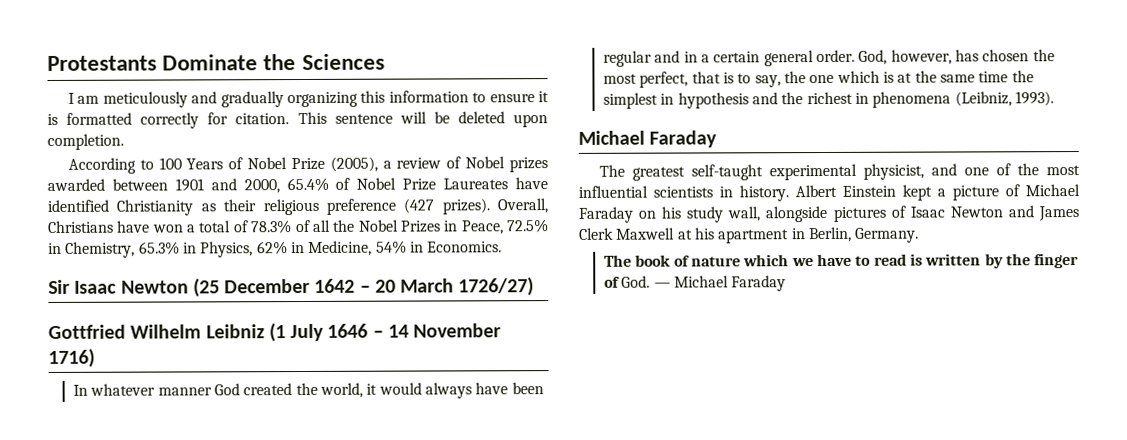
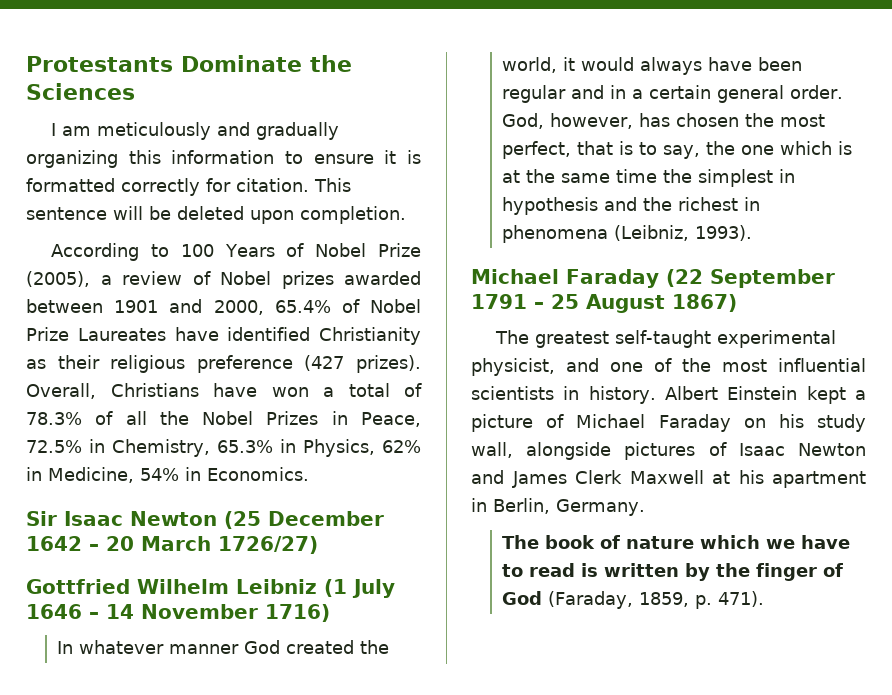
(718, 139) none -> [665,269,835,288] [471,294,737,313] (22 September 1791 – 25 August 1867)
[621,275,787,292] God. — Michael Faraday -> [502,591,765,609] God (Faraday, 1859, p. 471).

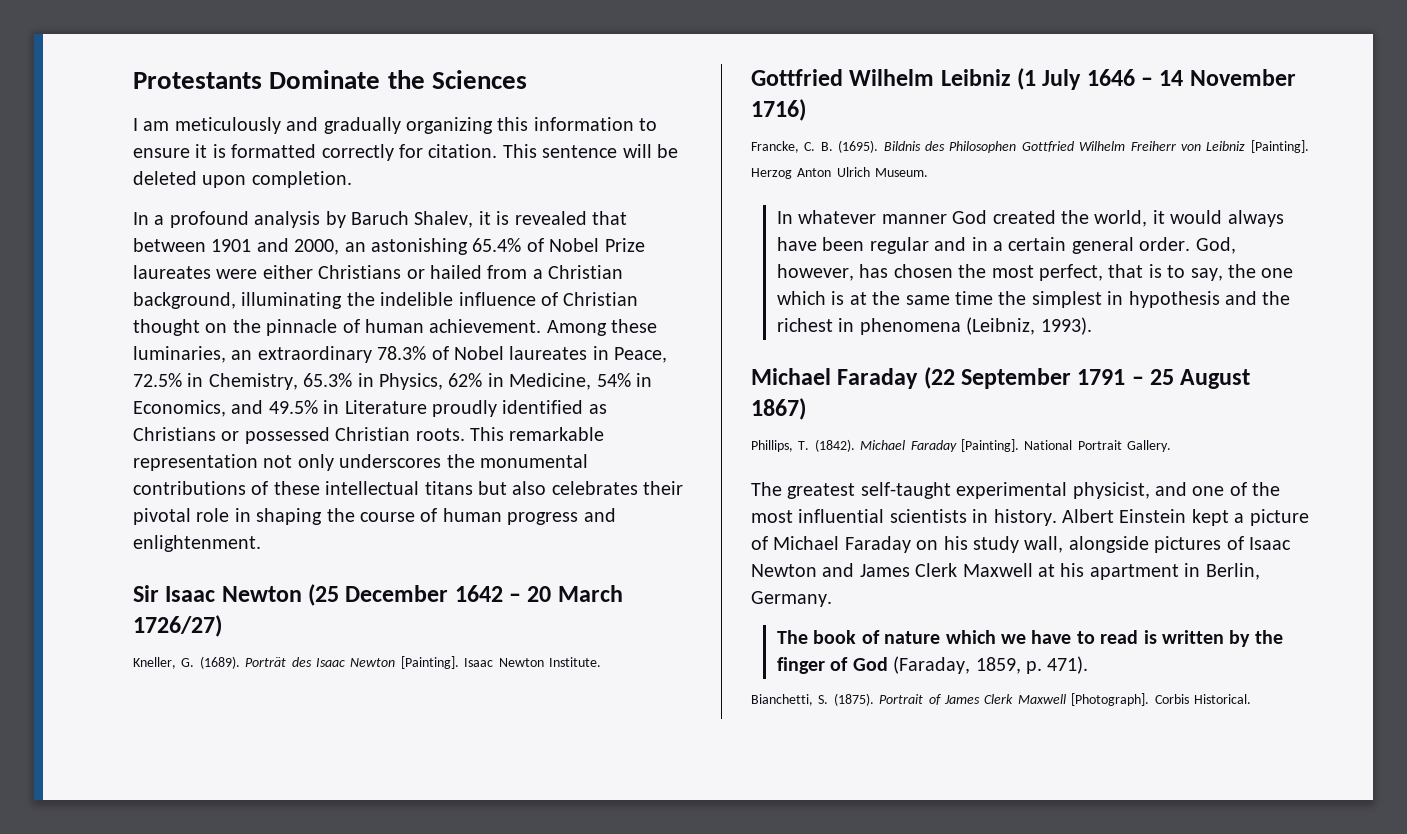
[51,243,421,261] [26,271,421,289] According to 100 Years of Nobel Prize (2005), a review of Nobel prizes awarded -> [133,211,627,228] In a profound analysis by Baruch Shalev, it is revealed that
(264, 307) none -> [344,238,468,255] an astonishing
[77,327,421,345] [26,355,421,373] [26,383,422,399] [26,411,319,425] Laureates have identified Christianity as their religious preference (427 prizes). Overall, Christians have won a total of 78.3% of all the Nobel Prizes -> [133,265,624,279] [133,292,639,309] [133,319,658,336] [133,346,588,363] laureates were either Christians or hailed from a Christian background, illuminating the indelible influence of Christian thought on the pinnacle of human achievement. Among these luminaries, an extraordinary 78.3% of Nobel laureates
[207,467,309,481] Economics. -> [133,400,607,417] [133,427,605,444] [133,454,588,471] [133,481,684,495] [133,508,616,525] [133,535,261,552] Economics, and 49.5% in Literature proudly identified as Christians or possessed Christian roots. This remarkable representation not only underscores the monumental contributions of these intellectual titans but also celebrates their pivotal role in shaping the course of human progress and enlightenment.
(318, 545) none -> [133,656,601,669] // Kneller, G. (1689). Porträt des Isaac Newton [Painting]. Isaac Newton Institute.
(330, 613) none -> [751,140,1309,153] [751,167,929,179] // Francke, C. B. (1695). Bildnis des Philosophen Gottfried Wilhelm Freiherr von Leibniz [Painting]. Herzog Anton Ulrich Museum.
(737, 303) none -> [751,439,1172,452] // Phillips, T. (1842). Michael Faraday [Painting]. National Portrait Gallery.
(765, 599) none -> [751,693,1251,706] // Bianchetti, S. (1875). Portrait of James Clerk Maxwell [Photograph]. Corbis Historical.

